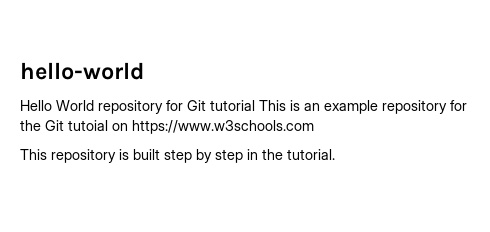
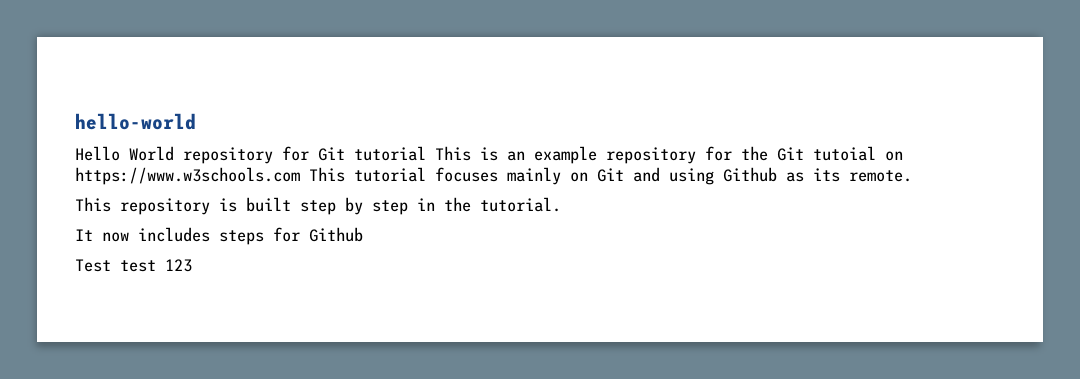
(314, 127) none -> [309,167,912,185] This tutorial focuses mainly on Git and using Github as its remote.
(335, 154) none -> [75,227,363,245] [75,259,192,272] // It now includes steps for Github // Test test 123

